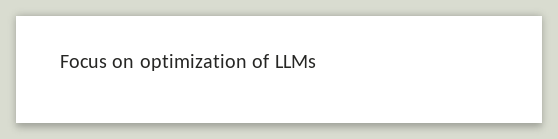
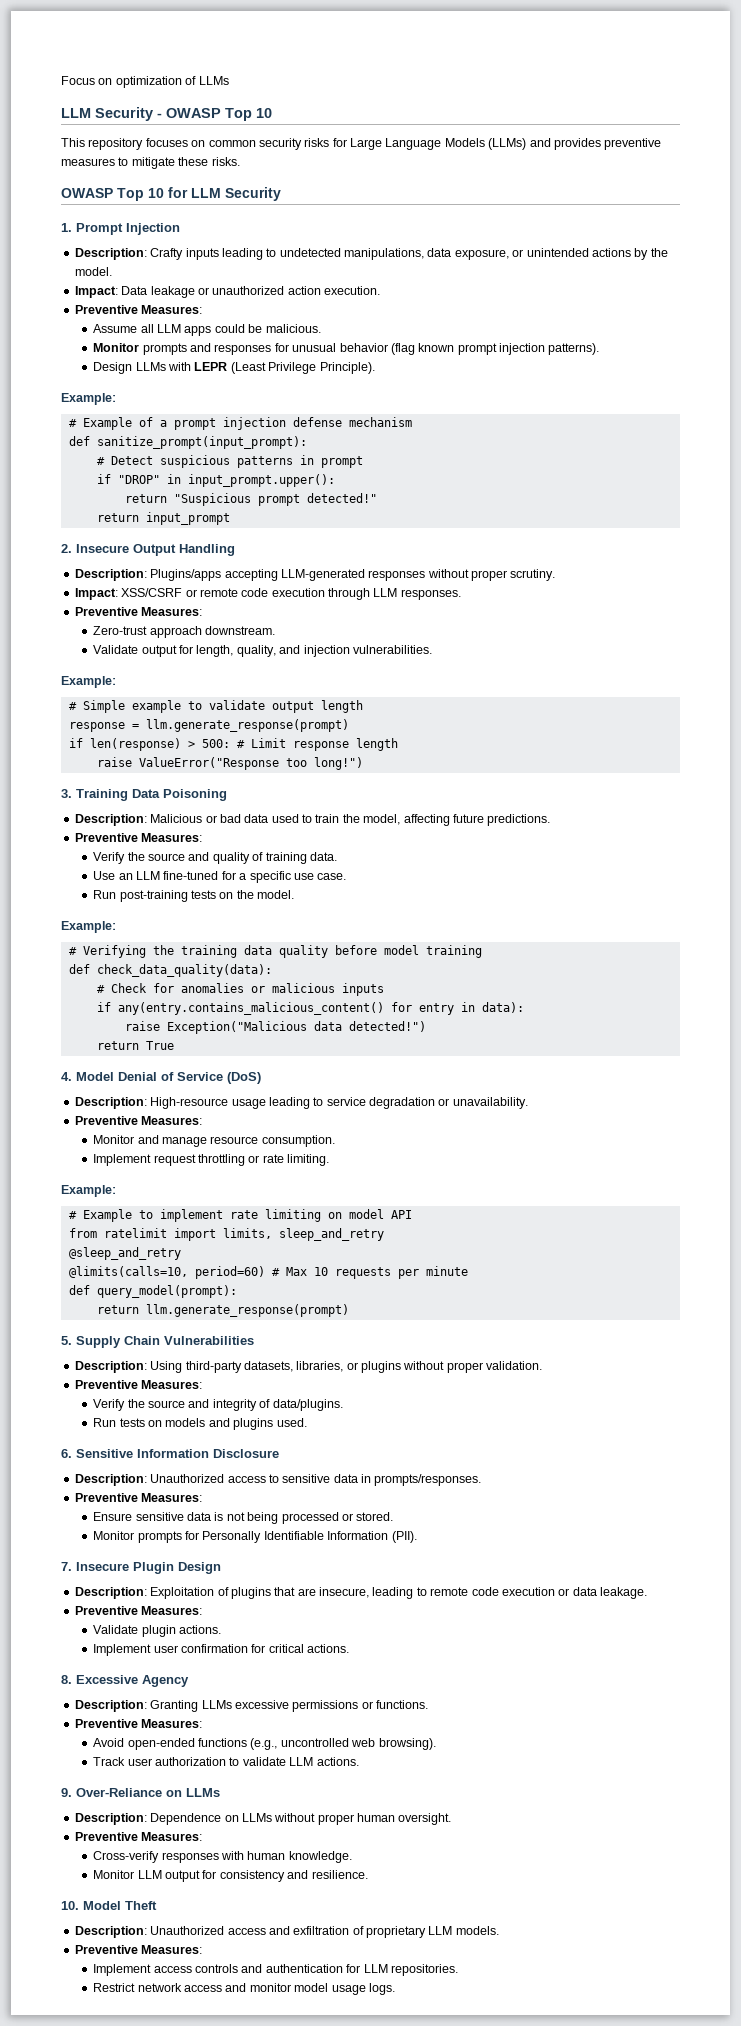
(316, 61) none -> [61,107,272,121] [61,138,662,150] [61,157,240,169] [61,187,281,201] [61,223,180,235] [74,248,668,260] [74,267,112,276] [74,286,380,298] [74,305,203,314] [93,324,321,336] [93,343,600,355] [93,362,375,374] [61,393,116,405] [68,417,412,430] [68,436,307,449] [96,455,363,468] [96,474,335,487] [124,493,377,506] [96,512,230,525] [61,544,235,556] [74,569,556,581] [74,588,461,600] [74,607,203,616] [93,626,276,638] [93,645,432,657] [61,676,116,688] [68,700,363,713] [68,719,349,732] [68,738,398,751] [96,757,363,770] [61,789,227,801] [74,814,551,826] [74,833,203,842] [93,852,337,864] [93,871,347,883] [93,890,295,902] [61,921,116,933] [68,945,482,958] [68,964,272,977] [96,983,384,996] [96,1002,524,1015] [124,1021,426,1034] [96,1041,174,1050] [61,1072,261,1084] [74,1097,528,1109] [74,1116,203,1125] [93,1135,335,1147] [93,1154,330,1166] [61,1185,116,1197] [68,1209,412,1222] [68,1228,384,1241] [68,1247,181,1260] [68,1266,468,1279] [68,1285,237,1298] [96,1304,349,1317] [61,1336,254,1348] [74,1361,543,1373] [74,1380,203,1389] [93,1399,343,1411] [93,1418,307,1430] [61,1449,279,1458] [74,1474,482,1486] [74,1493,203,1502] [93,1512,394,1524] [93,1531,417,1543] [61,1562,221,1574] [74,1587,647,1599] [74,1606,203,1615] [93,1625,222,1637] [93,1644,350,1656] [61,1675,189,1687] [74,1700,428,1712] [74,1719,203,1728] [93,1738,436,1750] [93,1757,359,1766] [61,1788,220,1797] [74,1813,452,1825] [74,1832,203,1841] [93,1851,352,1863] [93,1870,368,1882] [61,1901,157,1910] [74,1926,499,1938] [74,1945,203,1954] [93,1964,458,1976] [93,1983,395,1995] // LLM Security - OWASP Top 10 // This repository focuses on common security risks for Large Language Models (LLMs) and provides preventive measures to mitigate these risks. // OWASP Top 10 for LLM Security // 1. Prompt Injection // Description: Crafty inputs leading to undetected manipulations, data exposure, or unintended actions by the model. // Impact: Data leakage or unauthorized action execution. // Preventive Measures: // Assume all LLM apps could be malicious. // Monitor prompts and responses for unusual behavior (flag known prompt injection patterns). // Design LLMs with LEPR (Least Privilege Principle). // Example: // # Example of a prompt injection defense mechanism // def sanitize_prompt(input_prompt): // # Detect suspicious patterns in prompt // if "DROP" in input_prompt.upper(): // return "Suspicious prompt detected!" // return input_prompt // 2. Insecure Output Handling // Description: Plugins/apps accepting LLM-generated responses without proper scrutiny. // Impact: XSS/CSRF or remote code execution through LLM responses. // Preventive Measures: // Zero-trust approach downstream. // Validate output for length, quality, and injection vulnerabilities. // Example: // # Simple example to validate output length // response = llm.generate_response(prompt) // if len(response) > 500: # Limit response length // raise ValueError("Response too long!") // 3. Training Data Poisoning // Description: Malicious or bad data used to train the model, affecting future predictions. // Preventive Measures: // Verify the source and quality of training data. // Use an LLM fine-tuned for a specific use case. // Run post-training tests on the model. // Example: // # Verifying the training data quality before model training // def check_data_quality(data): // # Check for anomalies or malicious inputs // if any(entry.contains_malicious_content() for entry in data): // raise Exception("Malicious data detected!") // return True // 4. Model Denial of Service (DoS) // Description: High-resource usage leading to service degradation or unavailability. // Preventive Measures: // Monitor and manage resource consumption. // Implement request throttling or rate limiting. // Example: // # Example to implement rate limiting on model API // from ratelimit import limits, sleep_and_retry // @sleep_and_retry // @limits(calls=10, period=60) # Max 10 requests per minute // def query_model(prompt): // return llm.generate_response(prompt) // 5. Supply Chain Vulnerabilities // Description: Using third-party datasets, libraries, or plugins without proper validation. // Preventive Measures: // Verify the source and integrity of data/plugins. // Run tests on models and plugins used. // 6. Sensitive Information Disclosure // Description: Unauthorized access to sensitive data in prompts/responses. // Preventive Measures: // Ensure sensitive data is not being processed or stored. // Monitor prompts for Personally Identifiable Information (PII). // 7. Insecure Plugin Design // Description: Exploitation of plugins that are insecure, leading to remote code execution or data leakage. // Preventive Measures: // Validate plugin actions. // Implement user confirmation for critical actions. // 8. Excessive Agency // Description: Granting LLMs excessive permissions or functions. // Preventive Measures: // Avoid open-ended functions (e.g., uncontrolled web browsing). // Track user authorization to validate LLM actions. // 9. Over-Reliance on LLMs // Description: Dependence on LLMs without proper human oversight. // Preventive Measures: // Cross-verify responses with human knowledge. // Monitor LLM output for consistency and resilience. // 10. Model Theft // Description: Unauthorized access and exfiltration of proprietary LLM models. // Preventive Measures: // Implement access controls and authentication for LLM repositories. // Restrict network access and monitor model usage logs.

